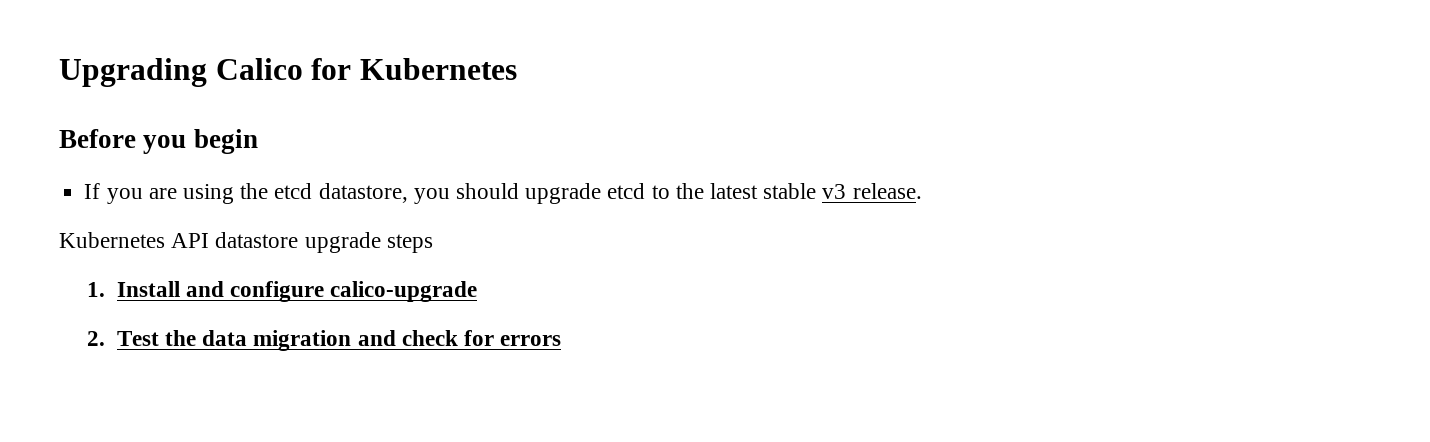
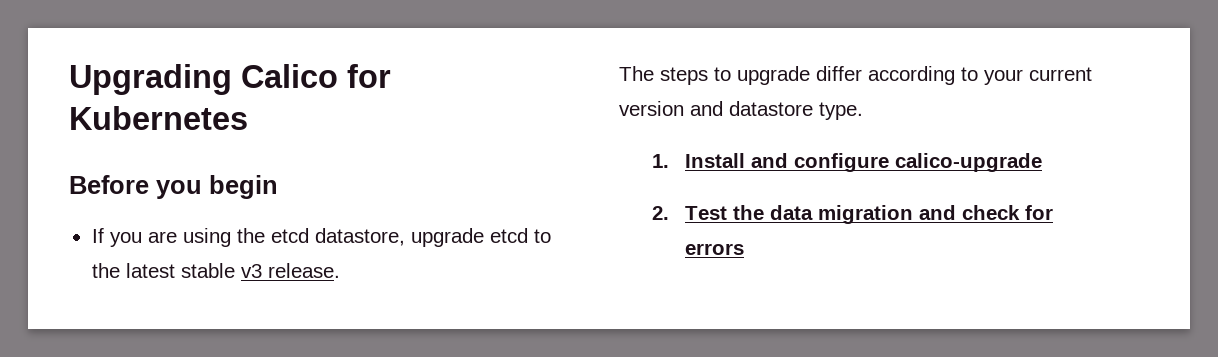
[413,183,519,204] you should -> (405, 237) none
[59,232,433,253] Kubernetes API datastore upgrade steps -> [619,66,1092,85] [619,101,863,120] The steps to upgrade differ according to your current version and datastore type.

